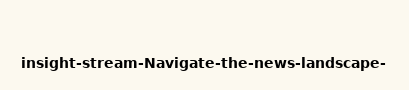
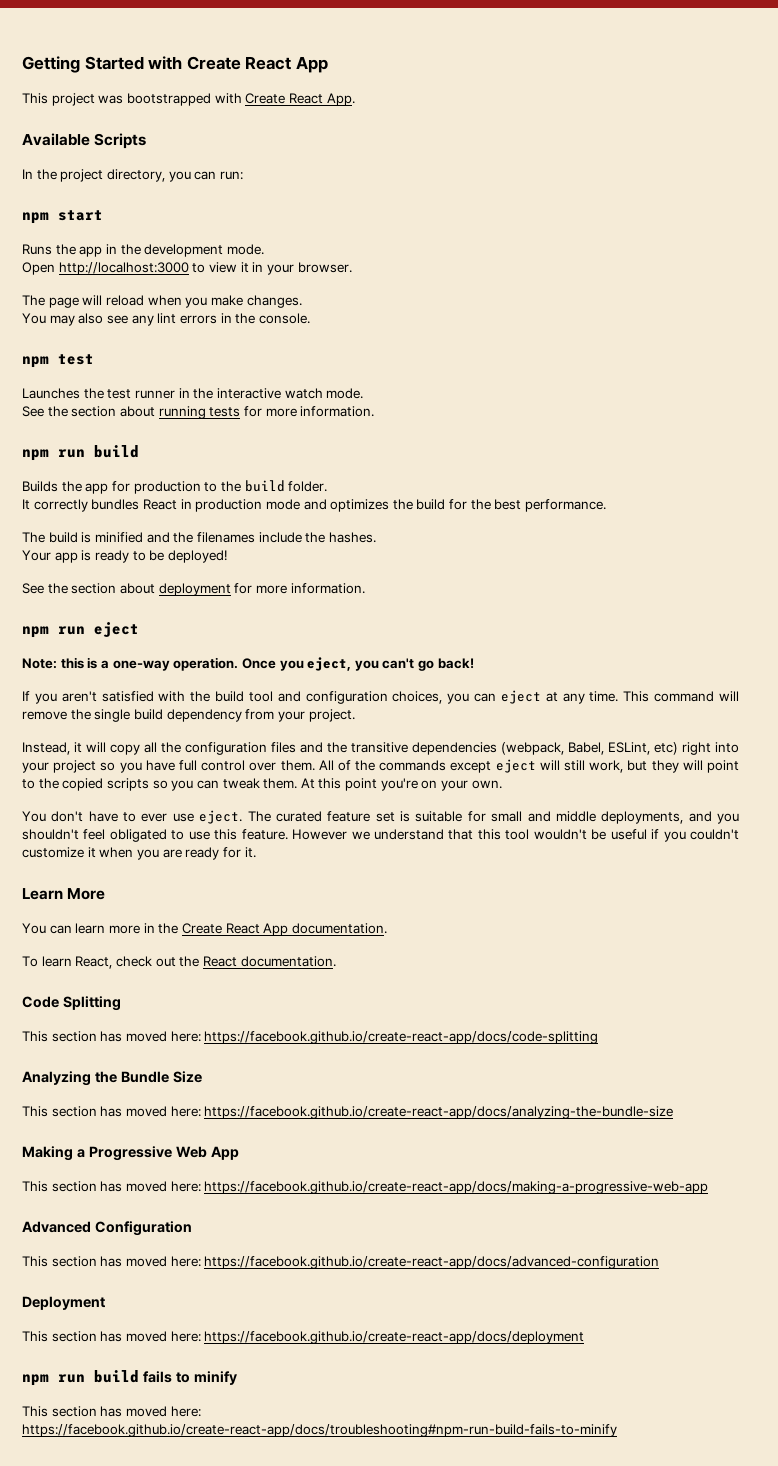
[21,57,386,71] insight-stream-Navigate-the-news-landscape- -> [22,56,328,73] [22,93,355,106] [22,133,147,149] [22,169,243,182] [22,210,103,224] [22,244,264,257] [22,262,352,275] [22,295,302,308] [22,313,310,326] [22,354,94,368] [22,388,364,399] [22,406,375,419] [22,445,139,461] [22,480,328,494] [22,499,607,512] [22,532,376,543] [22,550,227,563] [22,583,365,596] [22,622,139,638] [22,657,474,671] [22,690,740,704] [22,709,355,722] [22,742,739,755] [22,759,739,773] [22,778,502,791] [22,810,739,824] [22,829,740,842] [22,847,256,860] [22,888,106,900] [22,923,387,936] [22,956,336,969] [22,996,121,1011] [22,1031,599,1044] [22,1071,202,1086] [22,1106,674,1119] [22,1146,239,1161] [22,1181,709,1194] [22,1221,192,1236] [22,1256,660,1269] [22,1296,105,1310] [22,1331,585,1344] [22,1370,237,1386] [22,1406,201,1417] [22,1424,617,1437] Getting Started with Create React App // This project was bootstrapped with Create React App. // Available Scripts // In the project directory, you can run: // npm start // Runs the app in the development mode. // Open http://localhost:3000 to view it in your browser. // The page will reload when you make changes. // You may also see any lint errors in the console. // npm test // Launches the test runner in the interactive watch mode. // See the section about running tests for more information. // npm run build // Builds the app for production to the build folder. // It correctly bundles React in production mode and optimizes the build for the best performance. // The build is minified and the filenames include the hashes. // Your app is ready to be deployed! // See the section about deployment for more information. // npm run eject // Note: this is a one-way operation. Once you eject, you can't go back! // If you aren't satisfied with the build tool and configuration choices, you can eject at any time. This command will remove the single build dependency from your project. // Instead, it will copy all the configuration files and the transitive dependencies (webpack, Babel, ESLint, etc) right into your project so you have full control over them. All of the commands except eject will still work, but they will point to the copied scripts so you can tweak them. At this point you're on your own. // You don't have to ever use eject. The curated feature set is suitable for small and middle deployments, and you shouldn't feel obligated to use this feature. However we understand that this tool wouldn't be useful if you couldn't customize it when you are ready for it. // Learn More // You can learn more in the Create React App documentation. // To learn React, check out the React documentation. // Code Splitting // This section has moved here: https://facebook.github.io/create-react-app/docs/code-splitting // Analyzing the Bundle Size // This section has moved here: https://facebook.github.io/create-react-app/docs/analyzing-the-bundle-size // Making a Progressive Web App // This section has moved here: https://facebook.github.io/create-react-app/docs/making-a-progressive-web-app // Advanced Configuration // This section has moved here: https://facebook.github.io/create-react-app/docs/advanced-configuration // Deployment // This section has moved here: https://facebook.github.io/create-react-app/docs/deployment // npm run build fails to minify // This section has moved here: https://facebook.github.io/create-react-app/docs/troubleshooting#npm-run-build-fails-to-minify

